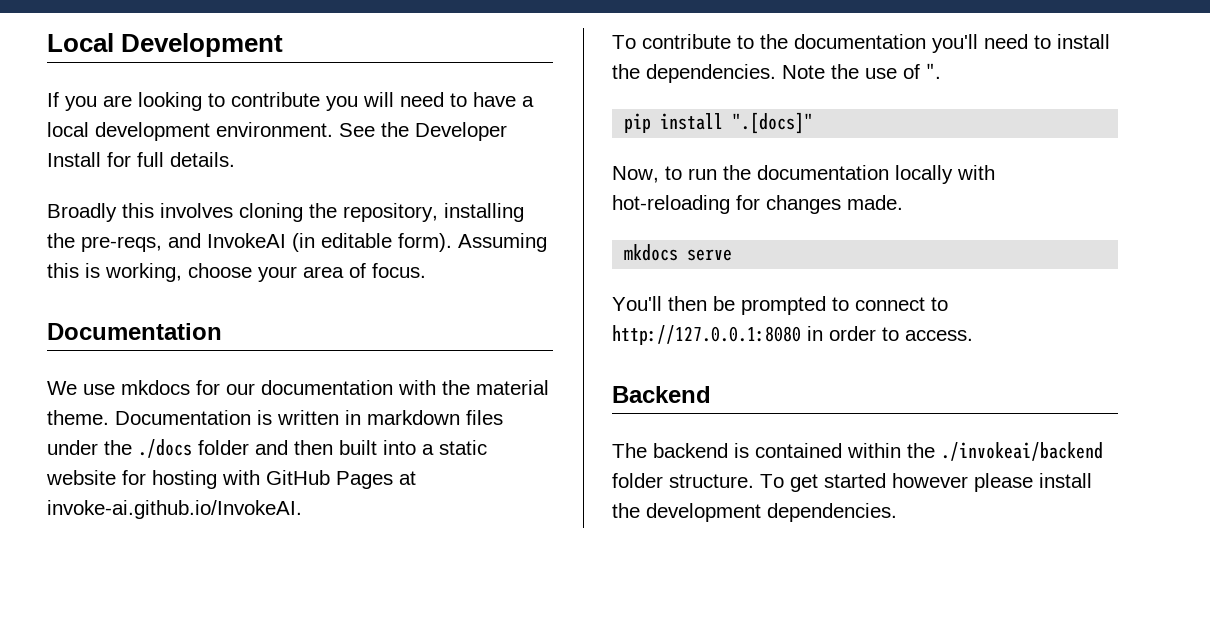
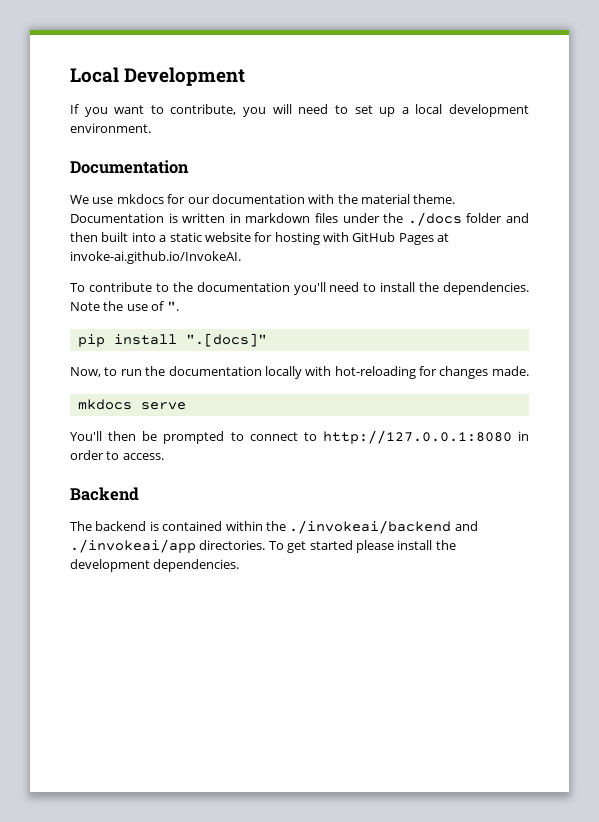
[103,92,320,111] are looking to contribute -> [114,104,237,115] want to contribute,
[473,92,516,107] have -> [354,105,396,117] set up
[339,122,507,141] [47,152,235,167] [47,203,524,222] [47,233,547,252] [47,263,426,282] See the Developer Install for full details. // Broadly this involves cloning the repository, installing the pre-reqs, and InvokeAI (in editable form). Assuming this is working, choose your area of focus. -> (151, 128) none
[612,473,754,488] folder structure. -> [454,521,478,531] [70,539,266,553] and ./invokeai/app directories.
[892,473,968,488] however -> (353, 545) none

